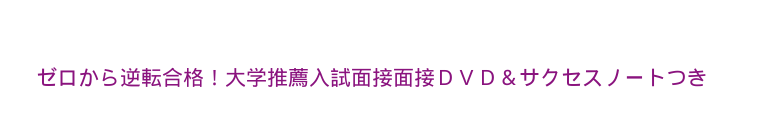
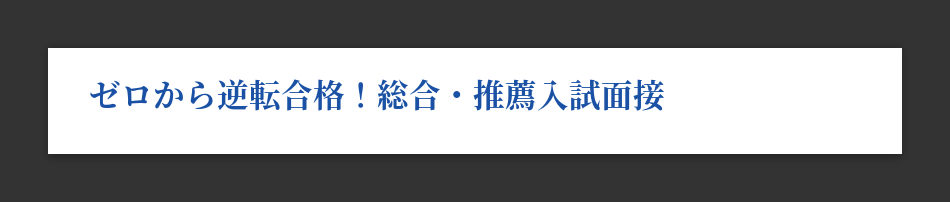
[225,67,267,87] 大学 -> [377,79,473,111] 総合・
[393,68,708,87] 面接ＤＶＤ＆サクセスノートつき -> (665, 95) none

